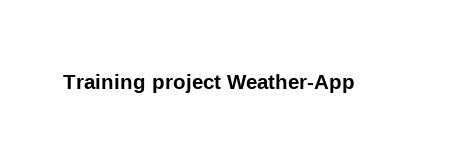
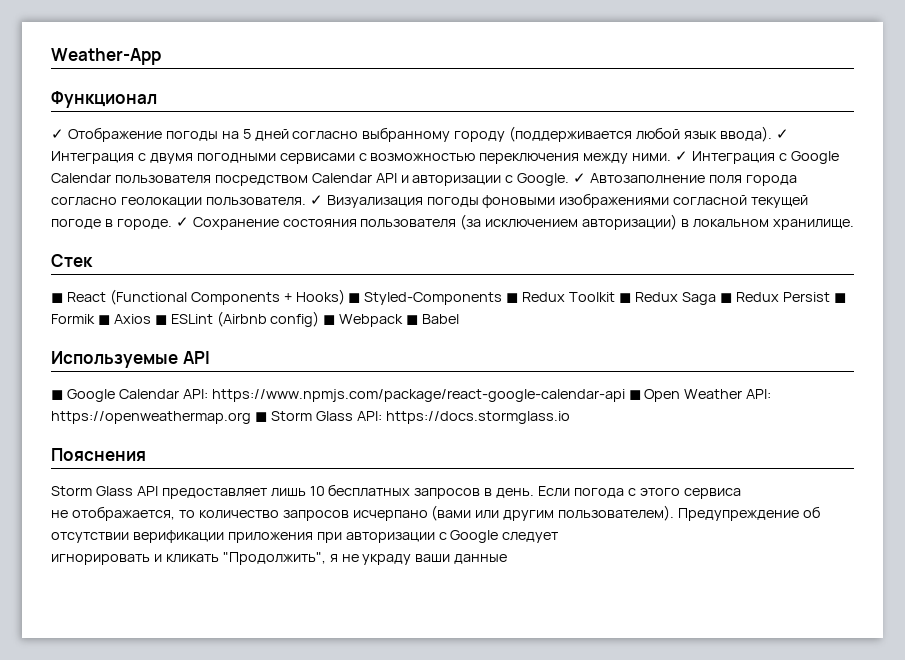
[63,74,221,93] Training project -> (51, 56) none
(355, 83) none -> [51,91,157,108] [51,126,789,142] [51,151,839,164] [51,173,797,186] [51,193,809,208] [51,214,854,230] [51,254,93,267] [51,289,846,305] [51,311,460,327] [51,351,210,368] [51,389,772,402] [51,411,570,424] [51,448,146,461] [51,484,741,499] [51,505,821,521] [51,530,559,543] [51,552,508,565] // Функционал // ✓ Отображение погоды на 5 дней согласно выбранному городу (поддерживается любой язык ввода). ✓ Интеграция с двумя погодными сервисами с возможностью переключения между ними. ✓ Интеграция с Google Calendar пользователя посредством Calendar API и авторизации с Google. ✓ Автозаполнение поля города согласно геолокации пользователя. ✓ Визуализация погоды фоновыми изображениями согласной текущей погоде в городе. ✓ Сохранение состояния пользователя (за исключением авторизации) в локальном хранилище. // Стек // ◼ React (Functional Components + Hooks) ◼ Styled-Components ◼ Redux Toolkit ◼ Redux Saga ◼ Redux Persist ◼ Formik ◼ Axios ◼ ESLint (Airbnb config) ◼ Webpack ◼ Babel // Используемые API // ◼ Google Calendar API: https://www.npmjs.com/package/react-google-calendar-api ◼ Open Weather API: https://openweathermap.org ◼ Storm Glass API: https://docs.stormglass.io // Пояснения // Storm Glass API предоставляет лишь 10 бесплатных запросов в день. Если погода с этого сервиса // не отображается, то количество запросов исчерпано (вами или другим пользователем). Предупреждение об отсутствии верификации приложения при авторизации с Google следует // игнорировать и кликать "Продолжить", я не украду ваши данные

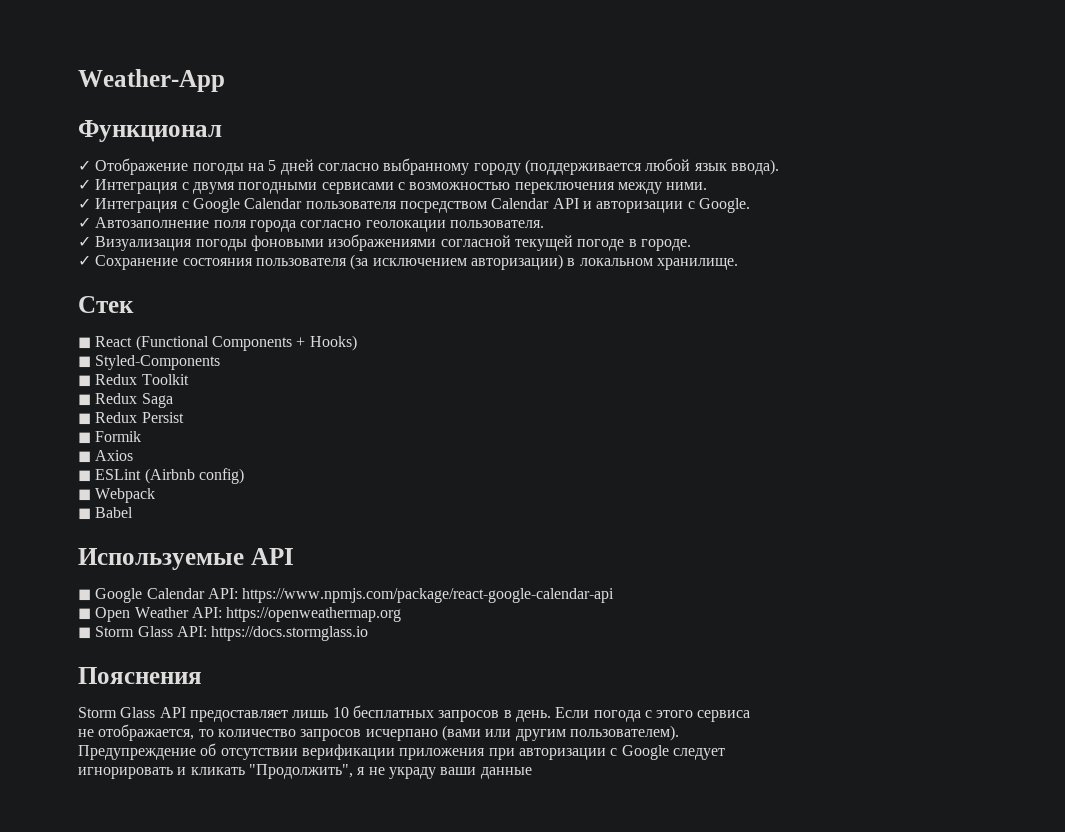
(772, 134) none -> (779, 167) //
(672, 157) none -> (708, 186) //
(570, 179) none -> (750, 205) //
(306, 201) none -> (544, 224) //
(172, 224) none -> (691, 245) //
(345, 297) none -> (357, 343) //
(503, 298) none -> (221, 362) //
(616, 297) none -> (189, 379) //
(716, 298) none -> (173, 400) //
(830, 297) none -> (184, 417) //
(95, 319) none -> (142, 436) //
(151, 319) none -> (134, 455) //
(320, 319) none -> (244, 476) //
(404, 320) none -> (156, 495) //
(625, 395) none -> (615, 595) //
(251, 417) none -> (402, 614) //
(675, 513) none -> (679, 733) //

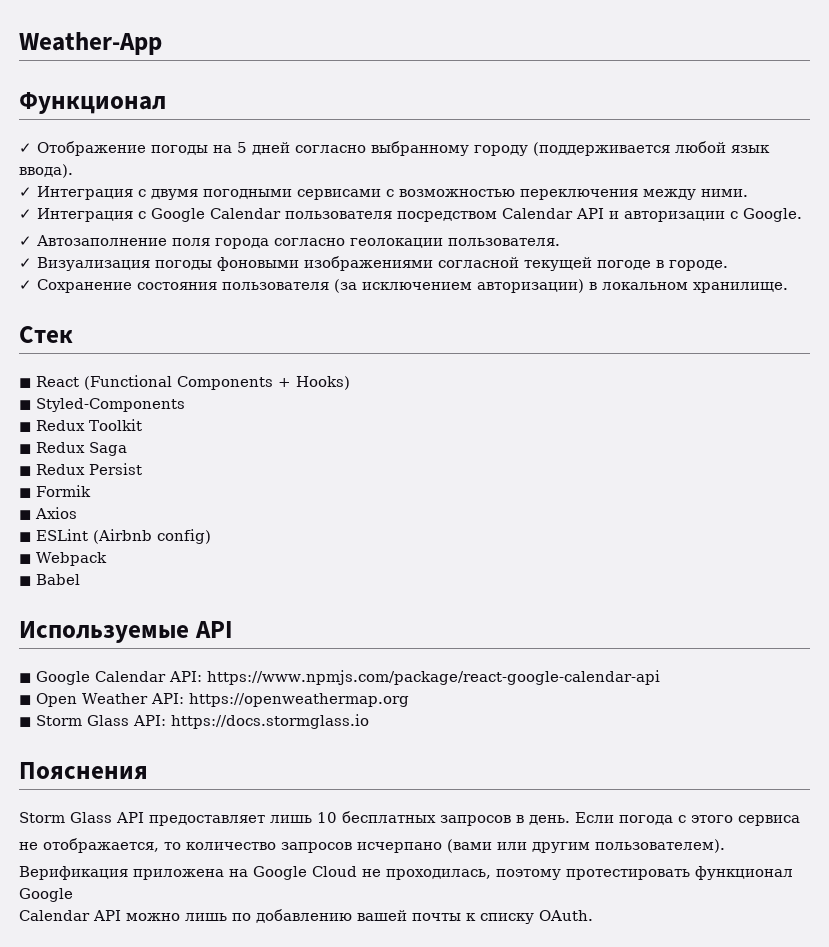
[78,743,725,760] [78,764,532,779] Предупреждение об отсутствии верификации приложения при авторизации с Google следует // игнорировать и кликать "Продолжить", я не украду ваши данные -> [19,866,793,880] [19,888,73,902] [19,909,593,924] Верификация приложена на Google Cloud не проходилась, поэтому протестировать функционал Google // Calendar API можно лишь по добавлению вашей почты к списку OAuth.

